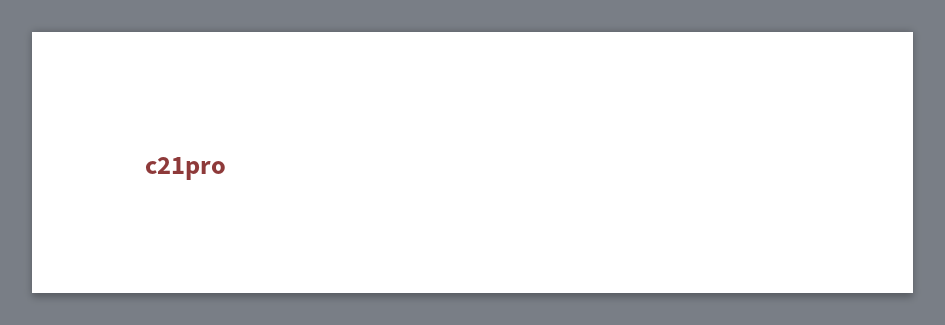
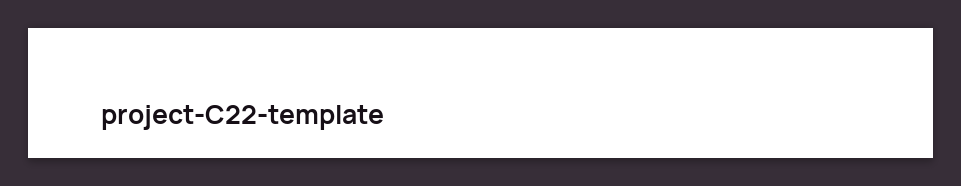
[145,157,226,180] c21pro -> [101,105,384,130] project-C22-template

